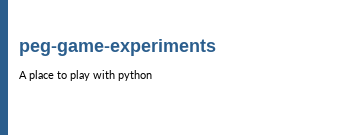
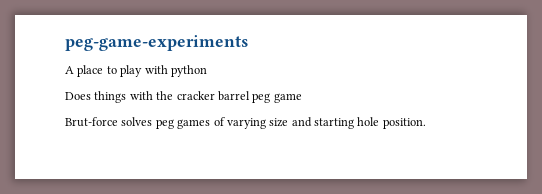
(152, 75) none -> [65,91,302,103] [65,117,426,129] // Does things with the cracker barrel peg game // Brut-force solves peg games of varying size and starting hole position.

